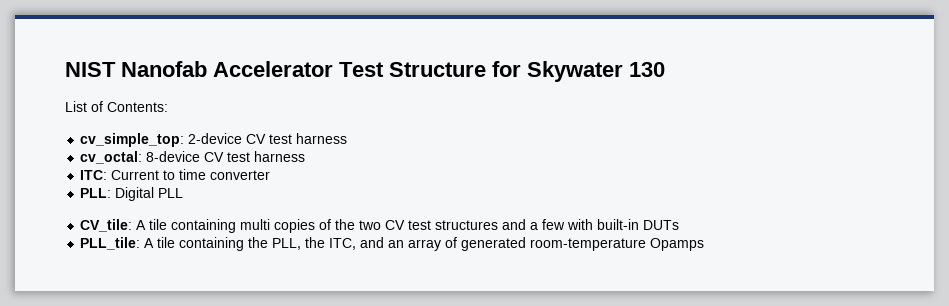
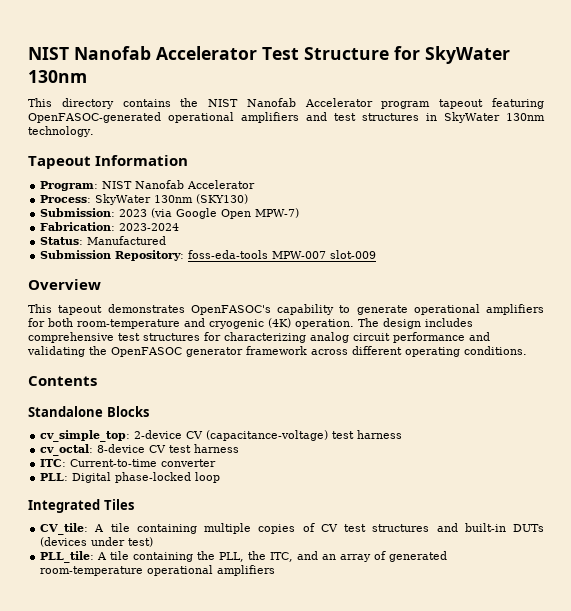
[527,61,665,82] [65,101,168,112] Skywater 130 // List of Contents: -> [425,46,510,64] [28,70,87,83] [28,98,544,109] [28,112,545,123] [28,126,94,137] [28,155,189,169] [40,180,256,191] [40,194,249,205] [40,208,300,219] [40,222,180,231] [40,236,167,245] [40,250,377,261] [28,279,101,290] [28,304,544,315] [28,318,473,329] [28,332,490,343] [27,346,527,357] [28,376,97,386] [28,406,149,417] SkyWater 130nm // This directory contains the NIST Nanofab Accelerator program tapeout featuring OpenFASOC-generated operational amplifiers and test structures in SkyWater 130nm technology. // Tapeout Information // Program: NIST Nanofab Accelerator // Process: SkyWater 130nm (SKY130) // Submission: 2023 (via Google Open MPW-7) // Fabrication: 2023-2024 // Status: Manufactured // Submission Repository: foss-eda-tools MPW-007 slot-009 // Overview // This tapeout demonstrates OpenFASOC's capability to generate operational amplifiers for both room-temperature and cryogenic (4K) operation. The design includes comprehensive test structures for characterizing analog circuit performance and validating the OpenFASOC generator framework across different operating conditions. // Contents // Standalone Blocks
(267, 139) none -> [206,430,329,441] (capacitance-voltage)
[111,169,207,180] Current to time -> [70,459,158,467] Current-to-time
[158,188,184,198] PLL -> [115,472,221,483] [28,499,134,513] phase-locked loop // Integrated Tiles
[240,219,271,230] multi -> [204,523,252,534] multiple
[335,219,382,230] the two -> (315, 527) none
[530,219,594,230] a few with -> (458, 527) none
(680, 225) none -> [40,537,154,547] (devices under test)
[650,238,705,251] Opamps -> [147,565,276,576] operational amplifiers

